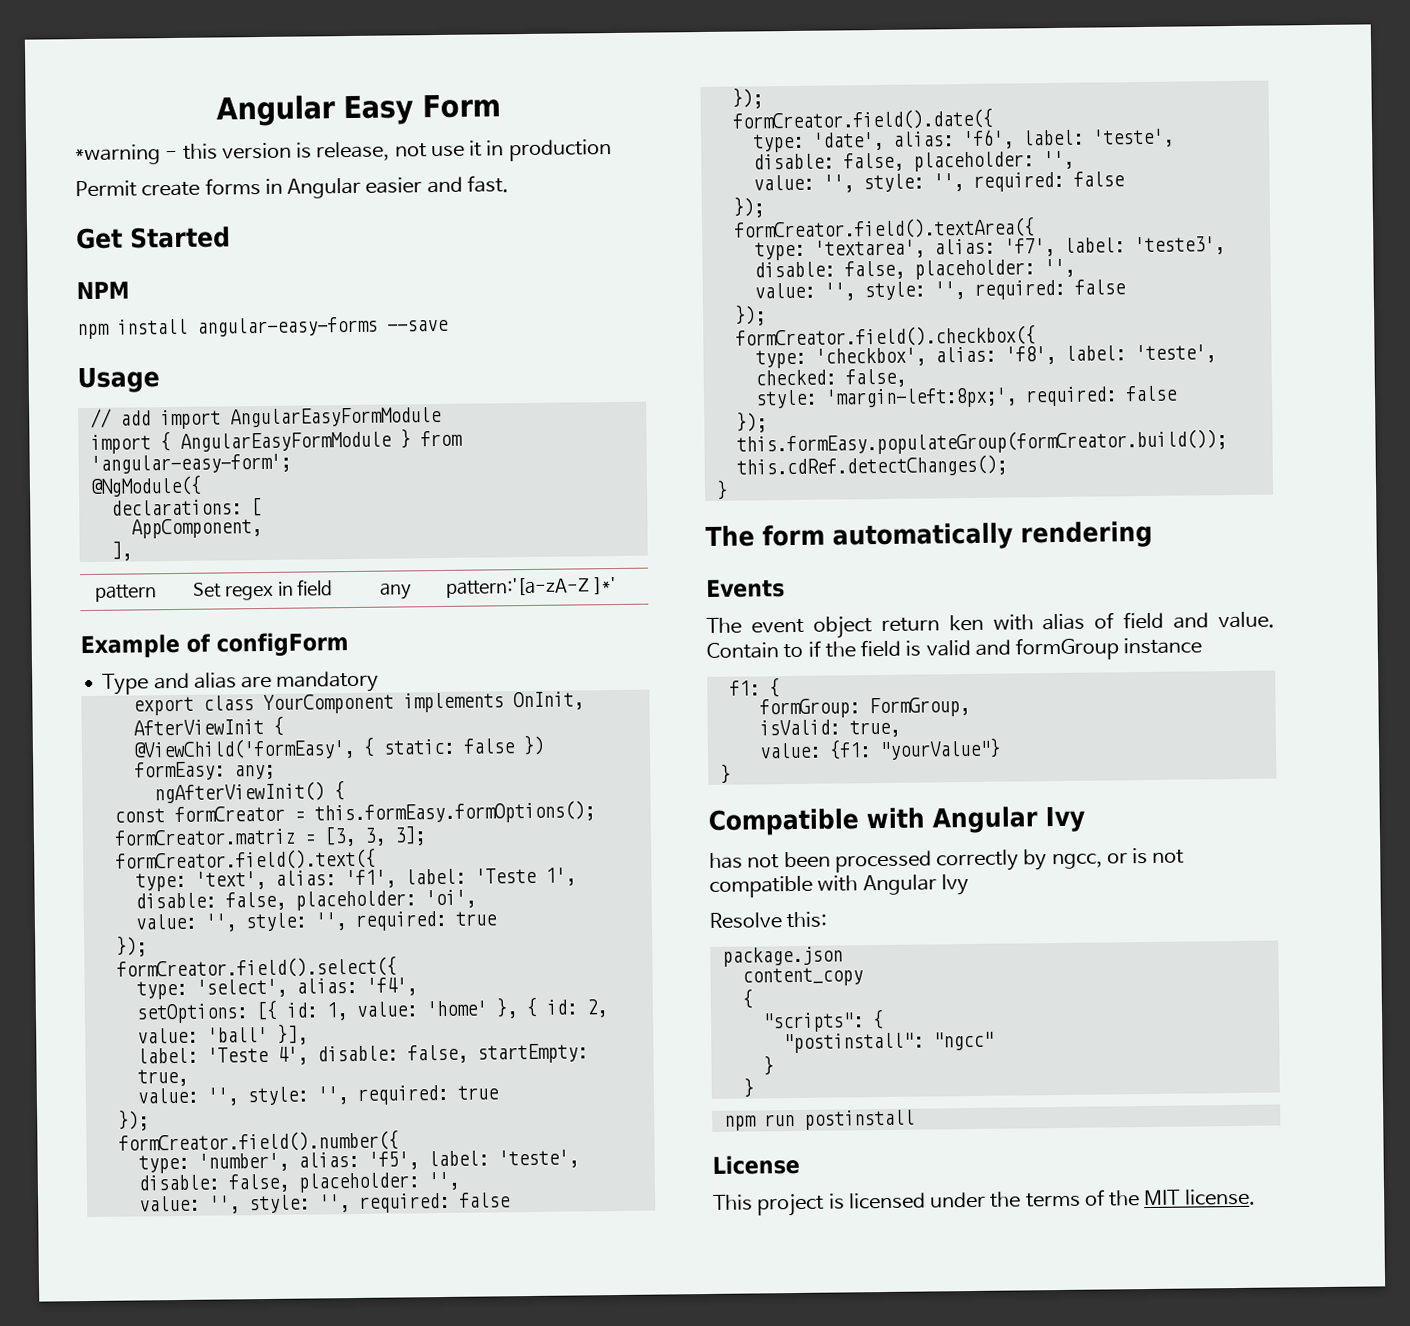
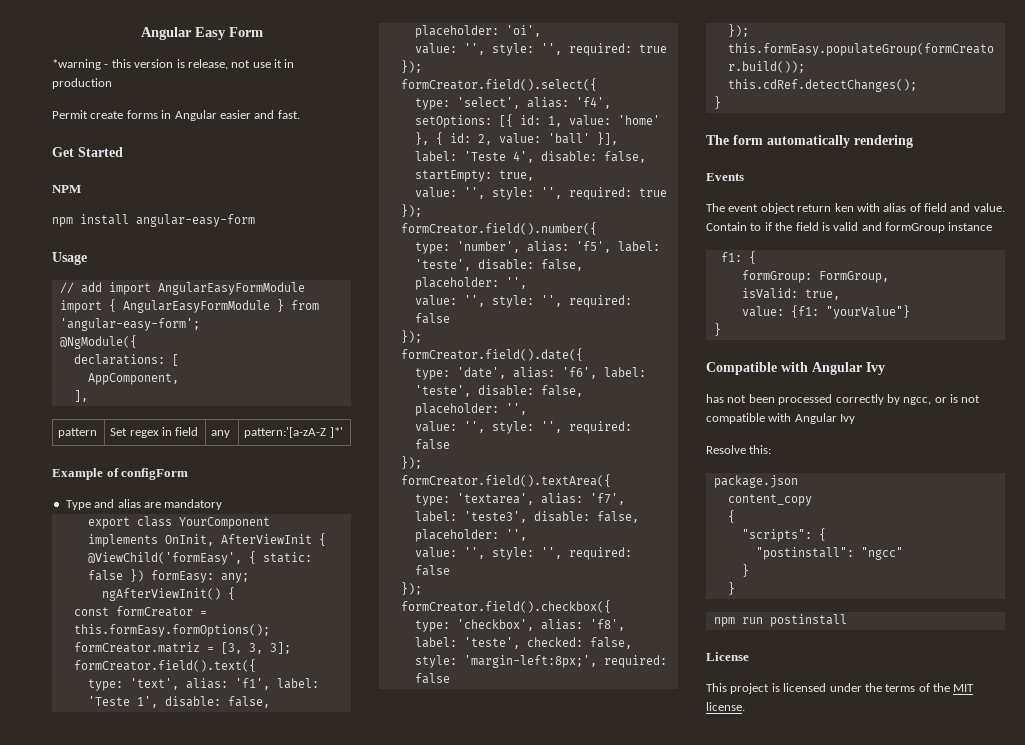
[197,316,449,337] angular-easy-forms --save -> [136,214,255,227] angular-easy-form

